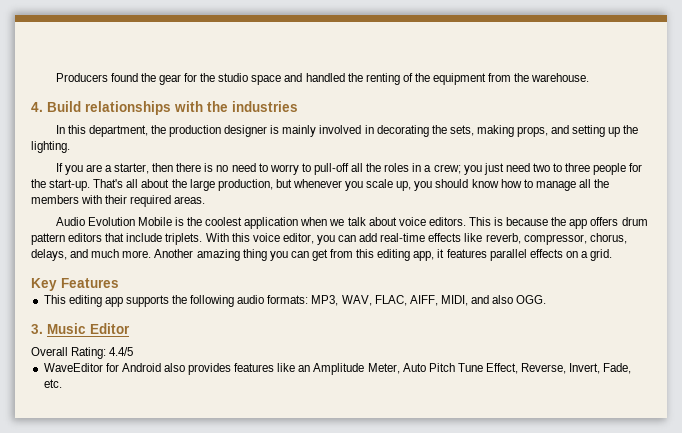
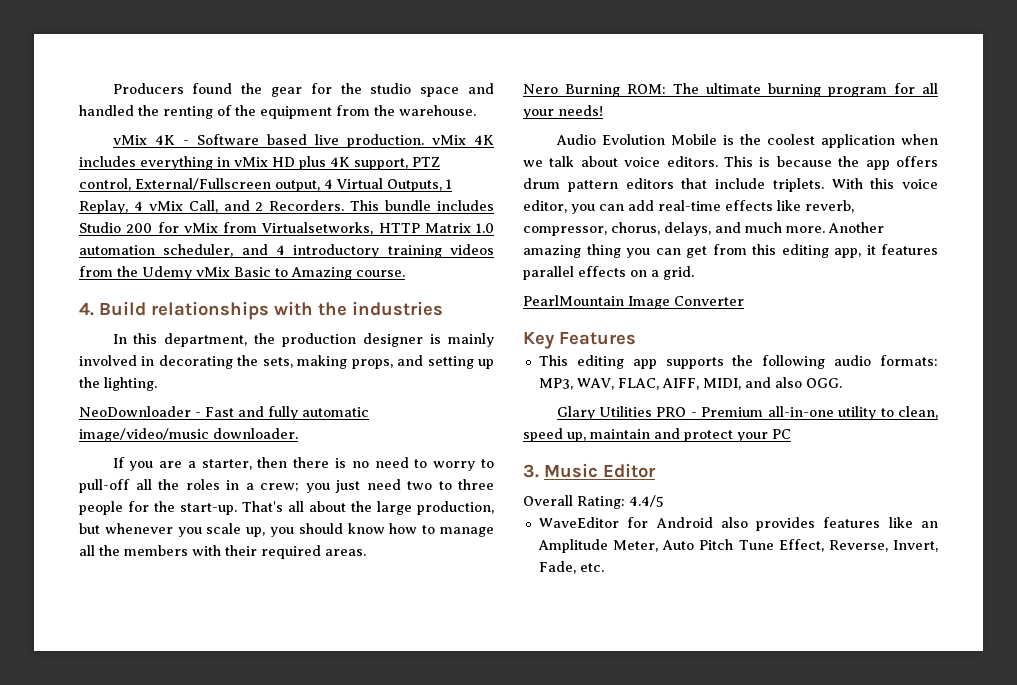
(590, 77) none -> [112,134,494,148] [79,156,440,170] [79,178,452,192] [79,200,495,214] [79,222,494,235] [79,244,494,258] [79,266,405,280] // vMix 4K - Software based live production. vMix 4K includes everything in vMix HD plus 4K support, PTZ control, External/Fullscreen output, 4 Virtual Outputs, 1 Replay, 4 vMix Call, and 2 Recorders. This bundle includes Studio 200 for vMix from Virtualsetworks, HTTP Matrix 1.0 automation scheduler, and 4 introductory training videos from the Udemy vMix Basic to Amazing course.
(70, 147) none -> [79,406,369,420] [79,428,298,442] // NeoDownloader - Fast and fully automatic image/video/music downloader.
(206, 200) none -> [523,83,938,97] [523,105,603,119] // Nero Burning ROM: The ultimate burning program for all your needs!
(613, 255) none -> [523,295,744,309] // PearlMountain Image Converter
(547, 299) none -> [556,406,938,420] [523,428,791,442] // Glary Utilities PRO - Premium all-in-one utility to clean, speed up, maintain and protect your PC

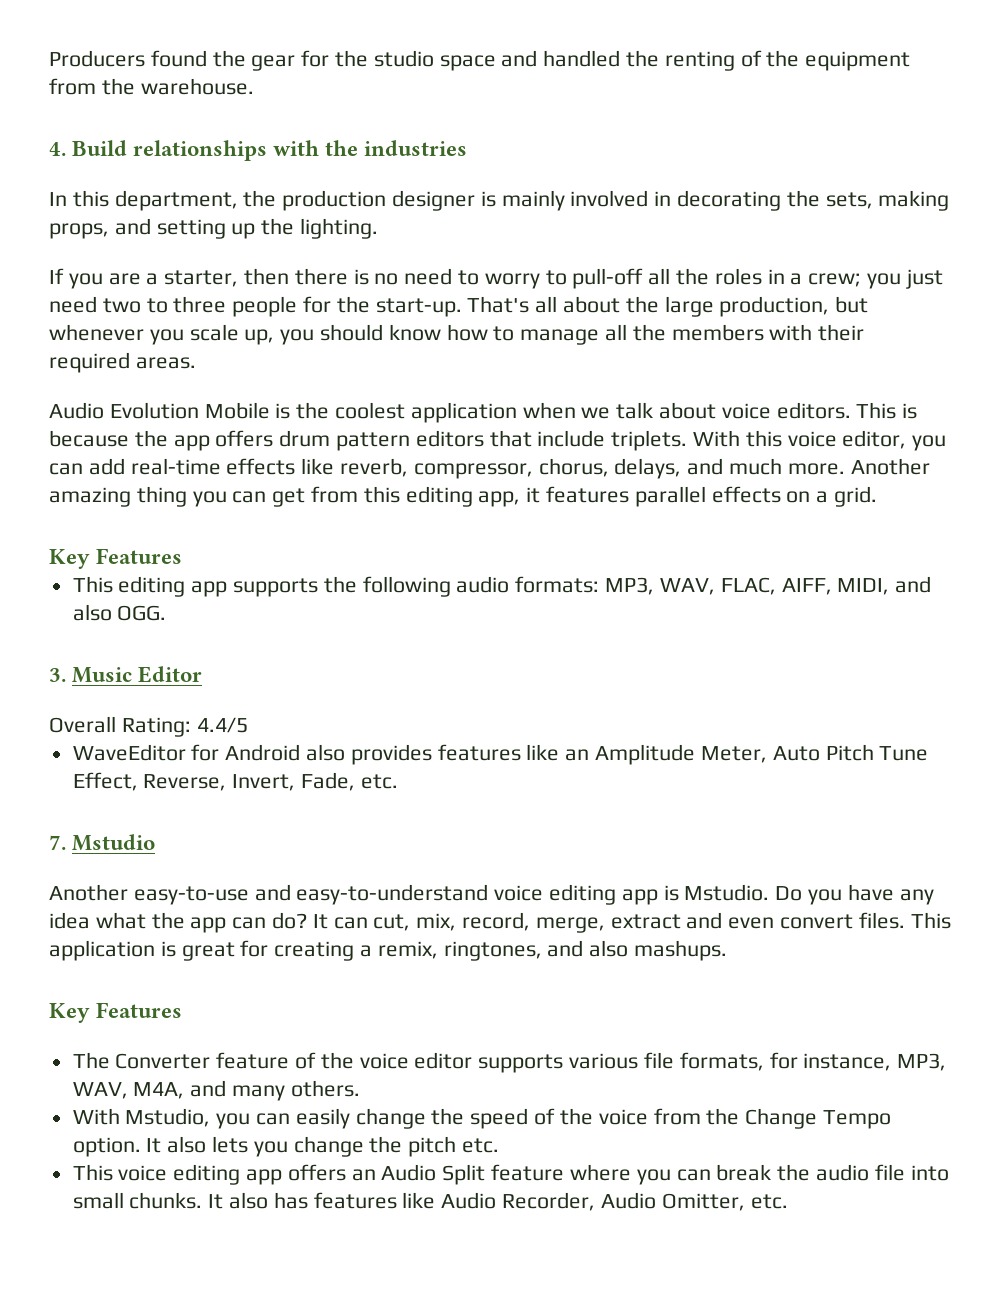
[112,134,494,148] [79,156,440,170] [79,178,452,192] [79,200,495,214] [79,222,494,235] [79,244,494,258] [79,266,405,280] // vMix 4K - Software based live production. vMix 4K includes everything in vMix HD plus 4K support, PTZ control, External/Fullscreen output, 4 Virtual Outputs, 1 Replay, 4 vMix Call, and 2 Recorders. This bundle includes Studio 200 for vMix from Virtualsetworks, HTTP Matrix 1.0 automation scheduler, and 4 introductory training videos from the Udemy vMix Basic to Amazing course. -> (254, 86) none
[79,406,369,420] [79,428,298,442] // NeoDownloader - Fast and fully automatic image/video/music downloader. -> (379, 228) none
[523,83,938,97] [523,105,603,119] // Nero Burning ROM: The ultimate burning program for all your needs! -> (196, 363) none
[523,295,744,309] // PearlMountain Image Converter -> (878, 496) none
[556,406,938,420] [523,428,791,442] // Glary Utilities PRO - Premium all-in-one utility to clean, speed up, maintain and protect your PC -> (167, 613) none
(604, 567) none -> [49,834,156,851] [49,884,934,905] [49,912,951,933] [49,940,728,961] [49,1002,183,1023] [72,1052,947,1073] [72,1080,360,1101] [72,1108,891,1129] [72,1136,500,1157] [72,1164,949,1185] [72,1192,788,1211] // 7. Mstudio // Another easy-to-use and easy-to-understand voice editing app is Mstudio. Do you have any idea what the app can do? It can cut, mix, record, merge, extract and even convert files. This application is great for creating a remix, ringtones, and also mashups. // Key Features // The Converter feature of the voice editor supports various file formats, for instance, MP3, WAV, M4A, and many others. // With Mstudio, you can easily change the speed of the voice from the Change Tempo option. It also lets you change the pitch etc. // This voice editing app offers an Audio Split feature where you can break the audio file into small chunks. It also has features like Audio Recorder, Audio Omitter, etc.

